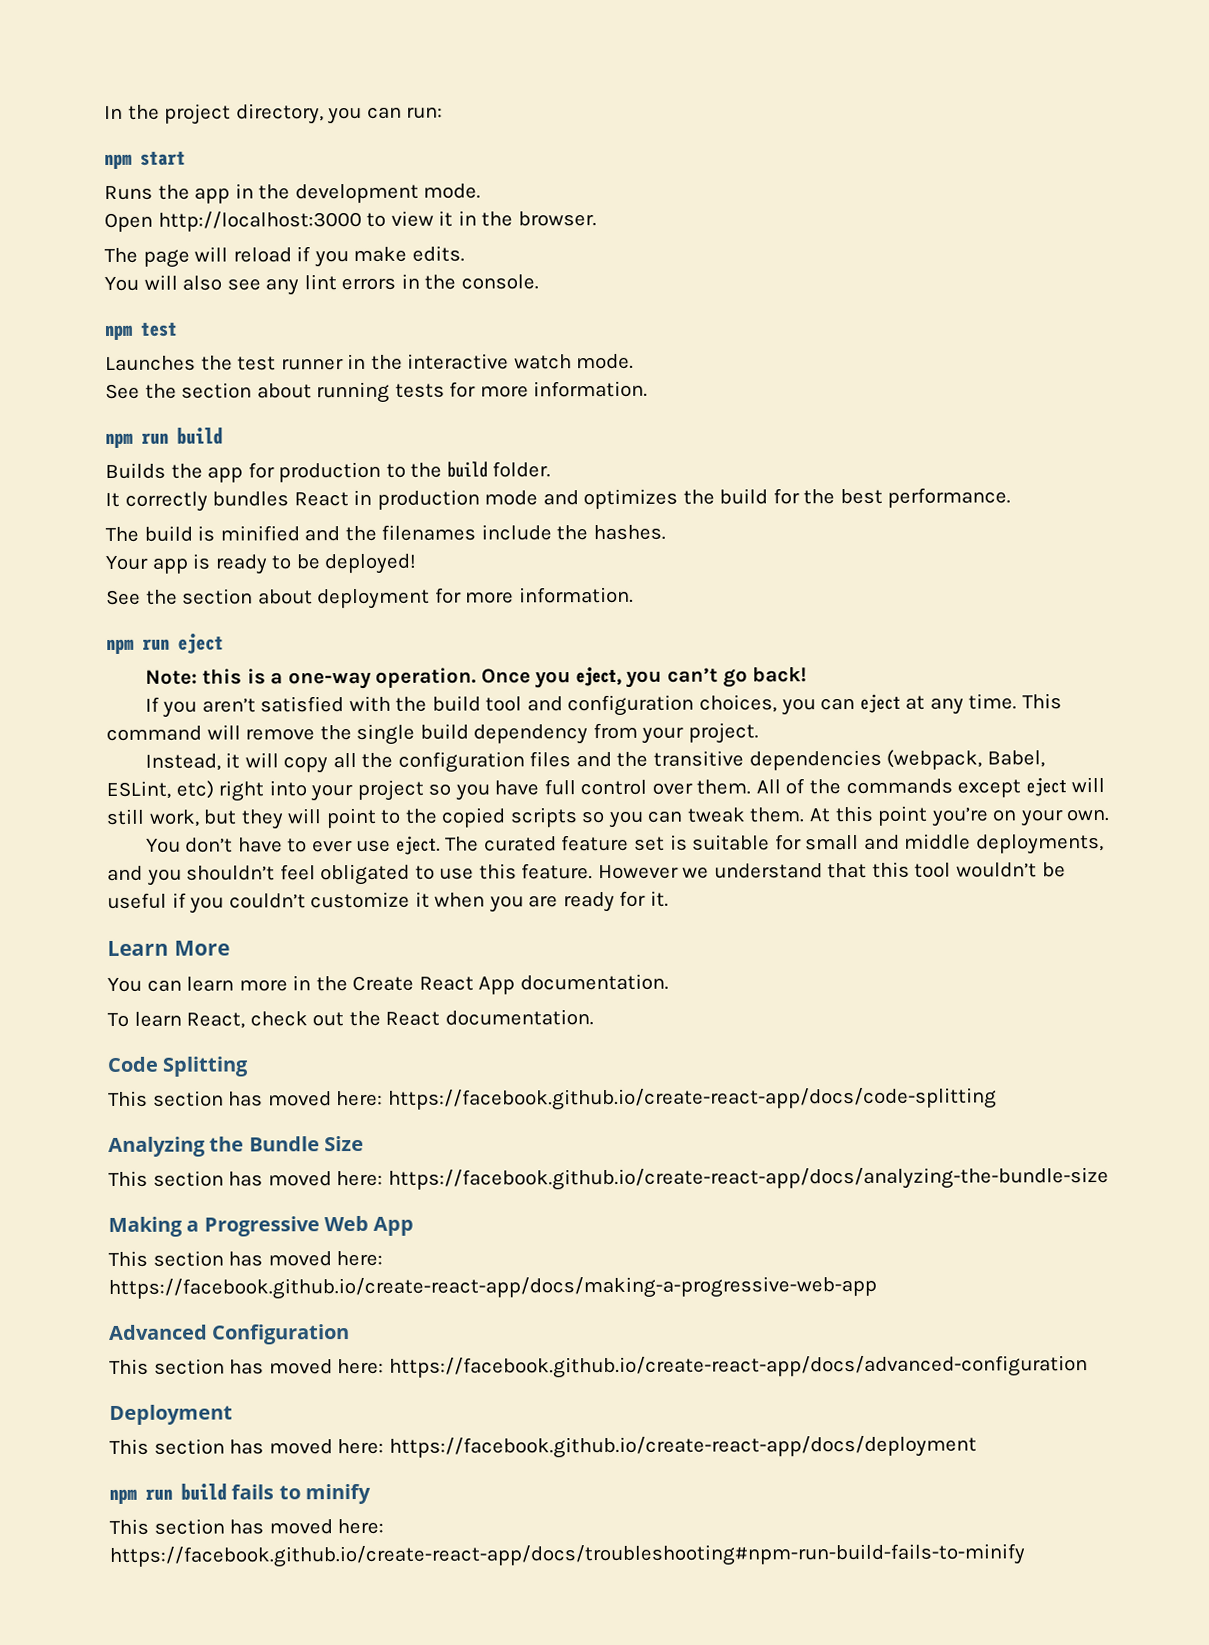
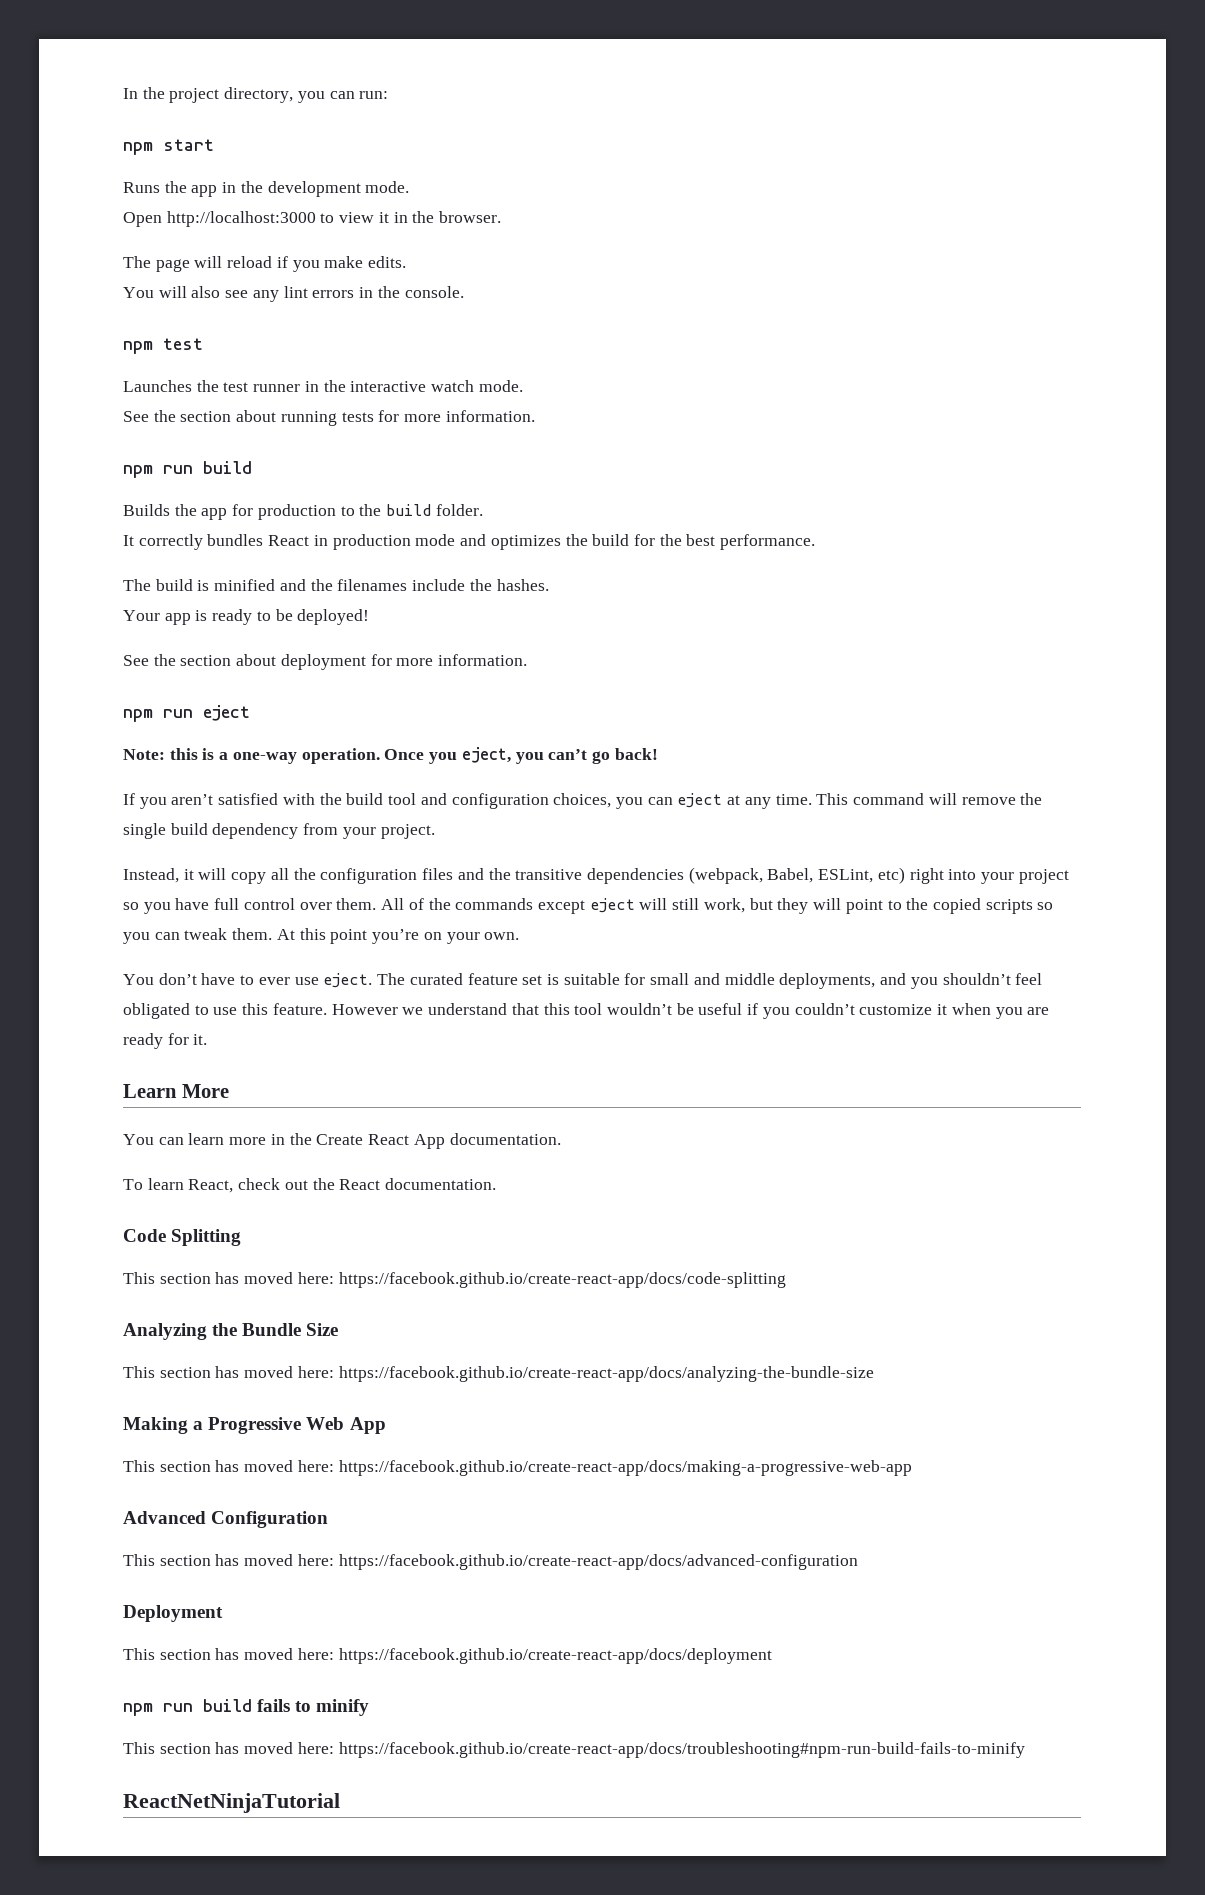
(1025, 1555) none -> [123,1793,340,1813] // ReactNetNinjaTutorial

